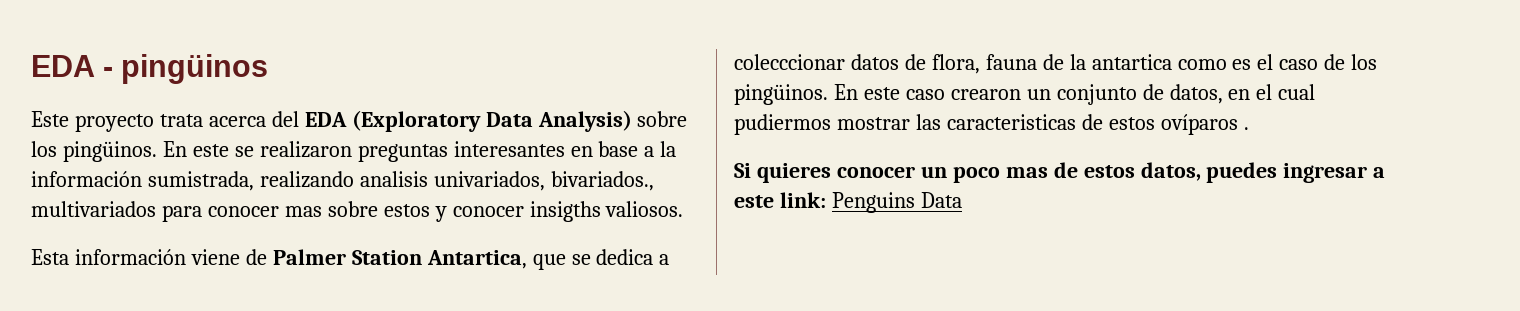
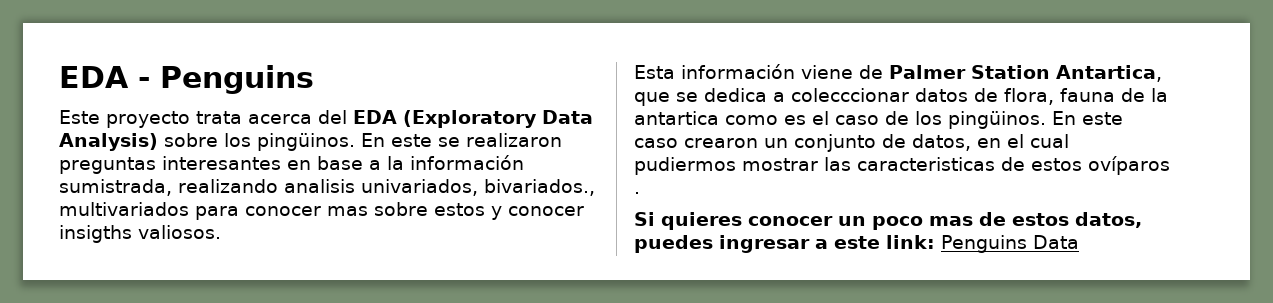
[121,54,269,84] pingüinos -> [160,65,314,94] Penguins

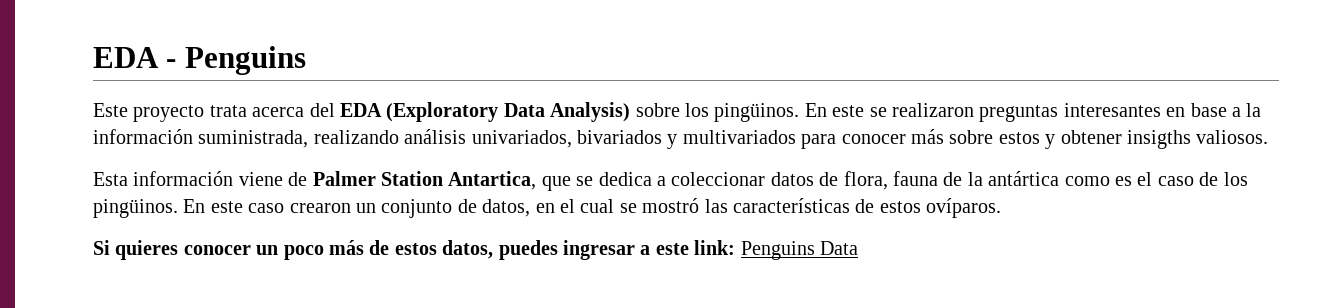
[59,179,595,196] sumistrada, realizando analisis univariados, bivariados., -> [198,129,678,149] suministrada, realizando análisis univariados, bivariados y
[327,206,368,216] mas -> [910,129,944,144] más
[508,206,584,216] conocer -> [1060,130,1122,144] obtener
[791,88,909,102] colecccionar -> [671,172,766,186] coleccionar
[634,111,719,125] antartica -> [988,171,1060,186] antártica
[634,156,1170,175] [634,192,640,194] pudiermos mostrar las caracteristicas de estos ovíparos . -> [619,198,1002,218] se mostró las características de estos ovíparos.
[929,216,973,226] mas -> [329,240,364,255] más

